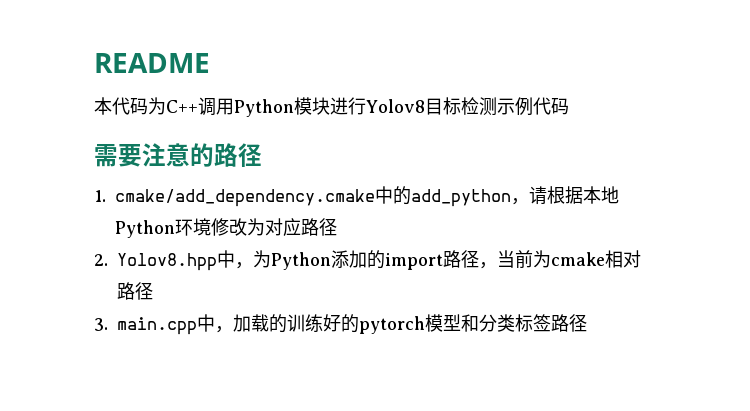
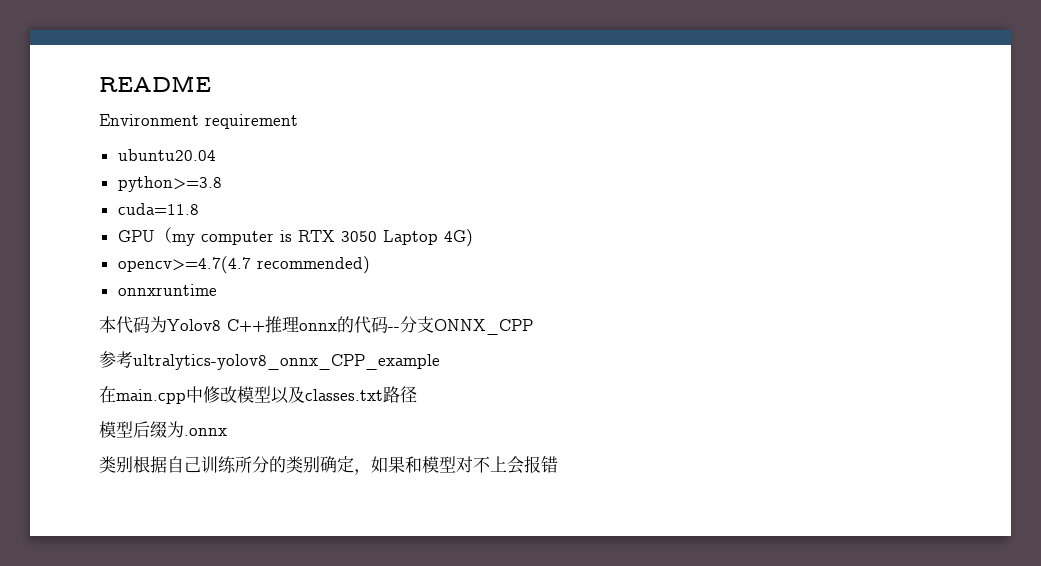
[94,97,569,117] [94,143,262,167] [94,186,620,207] [115,218,338,238] [94,250,641,271] [117,282,153,300] [94,314,587,335] 本代码为C++调用Python模块进行Yolov8目标检测示例代码 // 需要注意的路径 // 1. cmake/add_dependency.cmake中的add_python，请根据本地Python环境修改为对应路径 // 2. Yolov8.hpp中，为Python添加的import路径，当前为cmake相对路径 // 3. main.cpp中，加载的训练好的pytorch模型和分类标签路径 -> [99,114,298,129] [117,149,216,161] [117,176,222,192] [117,203,199,215] [117,227,473,247] [117,256,370,274] [117,284,217,296] [99,316,533,335] [99,351,440,370] [99,386,417,404] [99,421,227,438] [99,456,558,475] Environment requirement // ubuntu20.04 // python>=3.8 // cuda=11.8 // GPU（my computer is RTX 3050 Laptop 4G) // opencv>=4.7(4.7 recommended) // onnxruntime // 本代码为Yolov8 C++推理onnx的代码--分支ONNX_CPP // 参考ultralytics-yolov8_onnx_CPP_example // 在main.cpp中修改模型以及classes.txt路径 // 模型后缀为.onnx // 类别根据自己训练所分的类别确定，如果和模型对不上会报错

